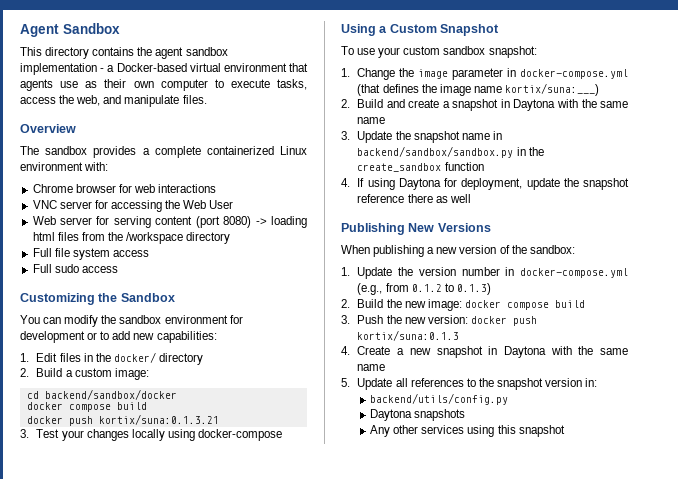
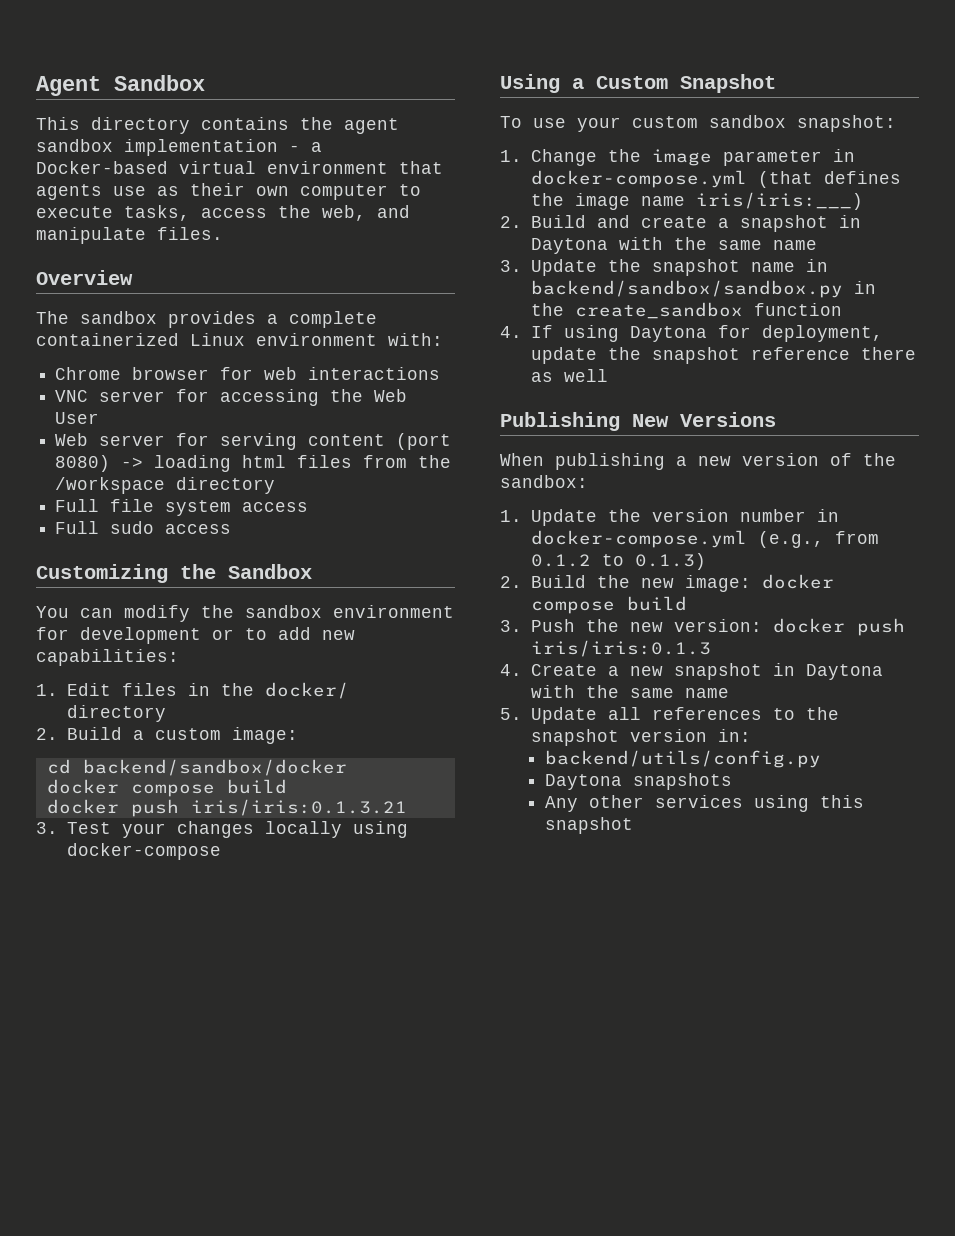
[98,414,219,425] kortix/suna:0.1.3.21 -> [190,799,407,816] iris/iris:0.1.3.21
[504,83,599,96] kortix/suna:___) -> [695,192,863,210] iris/iris:___)
[357,330,460,341] kortix/suna:0.1.3 -> [530,640,711,657] iris/iris:0.1.3

